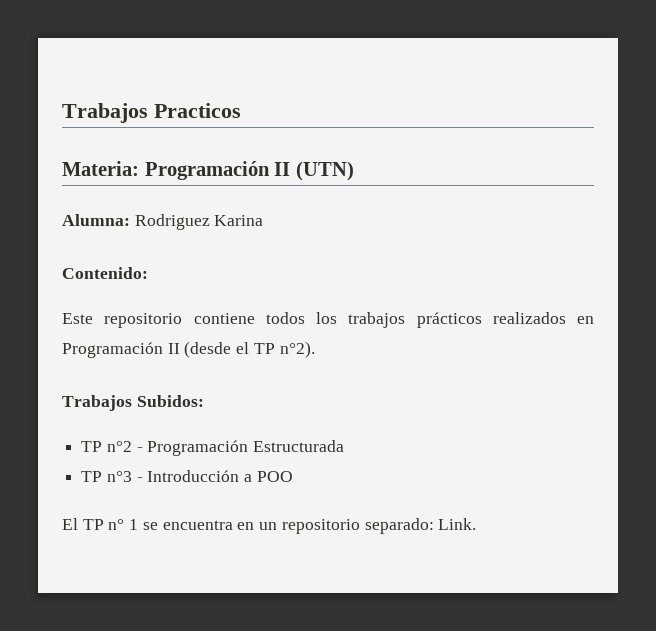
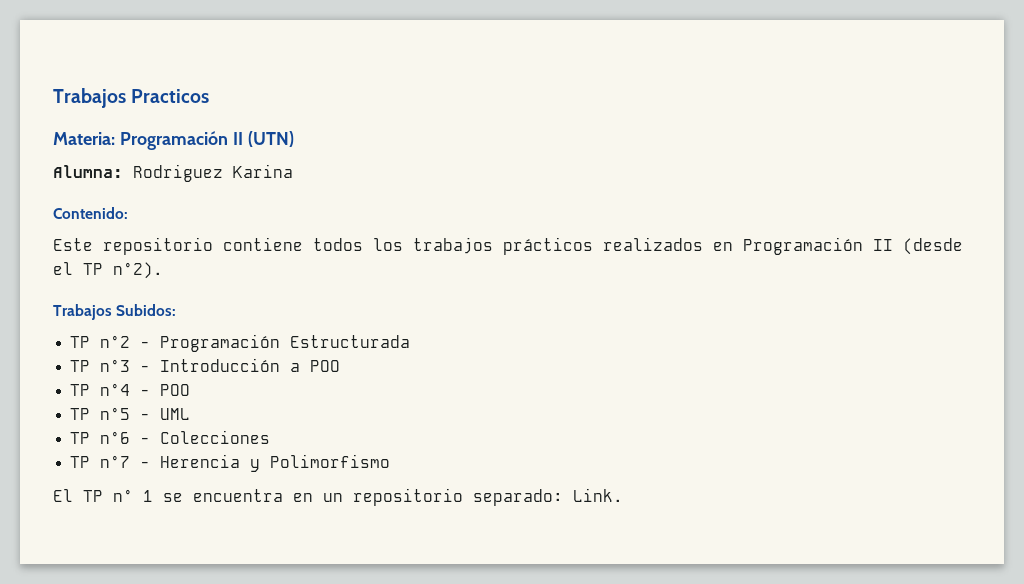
(293, 476) none -> [70,383,191,396] [70,407,191,420] [70,430,271,444] [70,454,391,472] // TP n°4 - POO // TP n°5 - UML // TP n°6 - Colecciones // TP n°7 - Herencia y Polimorfismo

